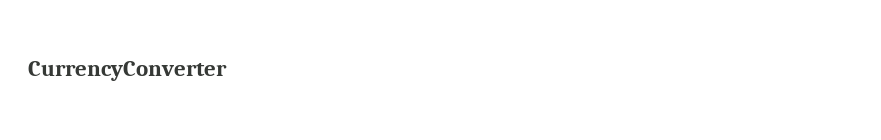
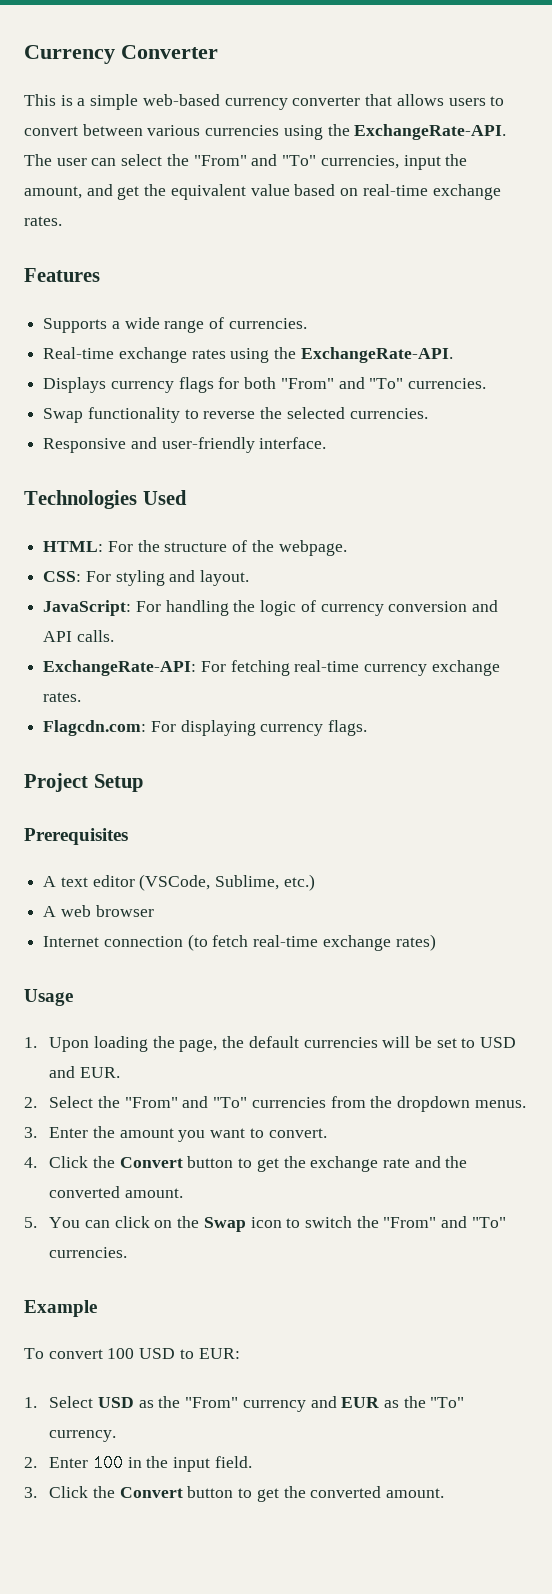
[28,61,227,81] CurrencyConverter -> [24,45,218,64] [24,94,505,110] [24,124,507,140] [24,154,468,170] [24,184,501,200] [24,216,62,226] [24,268,100,282] [43,317,307,333] [43,347,453,363] [43,377,487,393] [43,407,428,423] [43,437,327,453] [24,490,187,509] [43,540,347,556] [43,570,250,586] [43,600,499,616] [43,630,114,642] [43,660,500,676] [43,692,82,702] [43,720,368,736] [24,773,143,792] [24,828,128,845] [43,874,315,891] [43,905,154,917] [43,934,436,951] [24,989,73,1006] [24,1036,517,1052] [49,1066,120,1078] [24,1096,526,1112] [24,1126,327,1142] [24,1156,468,1172] [49,1186,183,1198] [24,1216,506,1232] [49,1247,128,1258] [24,1300,97,1317] [24,1348,240,1359] [24,1396,465,1412] [49,1430,117,1442] [24,1454,252,1472] [24,1486,444,1502] Currency Converter // This is a simple web-based currency converter that allows users to convert between various currencies using the ExchangeRate-API. The user can select the "From" and "To" currencies, input the amount, and get the equivalent value based on real-time exchange rates. // Features // Supports a wide range of currencies. // Real-time exchange rates using the ExchangeRate-API. // Displays currency flags for both "From" and "To" currencies. // Swap functionality to reverse the selected currencies. // Responsive and user-friendly interface. // Technologies Used // HTML: For the structure of the webpage. // CSS: For styling and layout. // JavaScript: For handling the logic of currency conversion and API calls. // ExchangeRate-API: For fetching real-time currency exchange rates. // Flagcdn.com: For displaying currency flags. // Project Setup // Prerequisites // A text editor (VSCode, Sublime, etc.) // A web browser // Internet connection (to fetch real-time exchange rates) // Usage // 1. Upon loading the page, the default currencies will be set to USD and EUR. // 2. Select the "From" and "To" currencies from the dropdown menus. // 3. Enter the amount you want to convert. // 4. Click the Convert button to get the exchange rate and the converted amount. // 5. You can click on the Swap icon to switch the "From" and "To" currencies. // Example // To convert 100 USD to EUR: // 1. Select USD as the "From" currency and EUR as the "To" currency. // 2. Enter 100 in the input field. // 3. Click the Convert button to get the converted amount.

